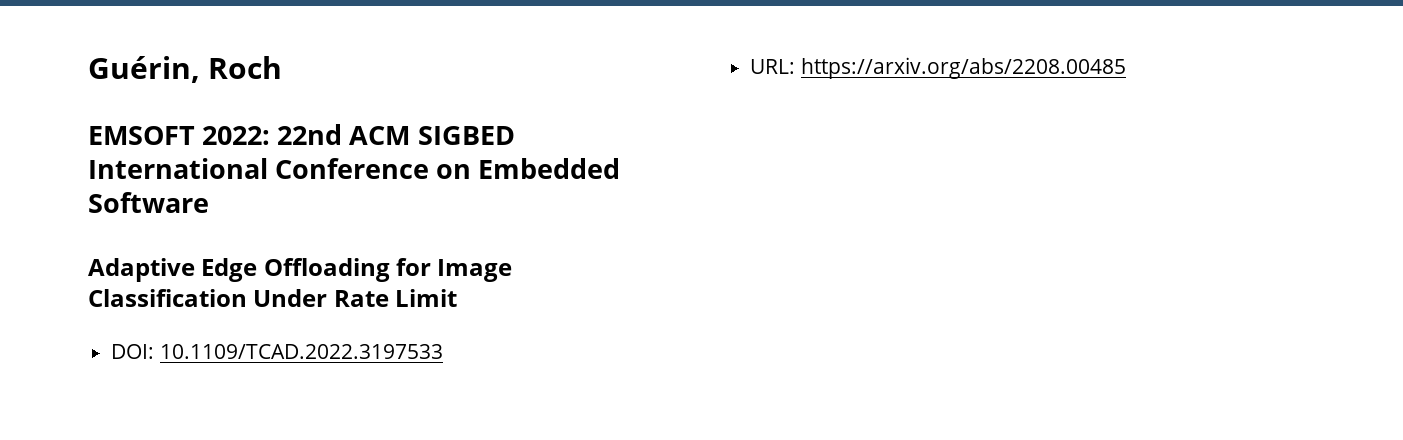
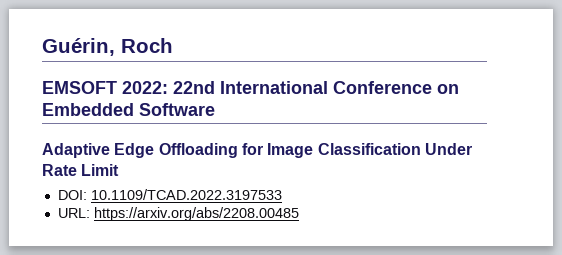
[349,126,515,145] ACM SIGBED -> (215, 87) none

